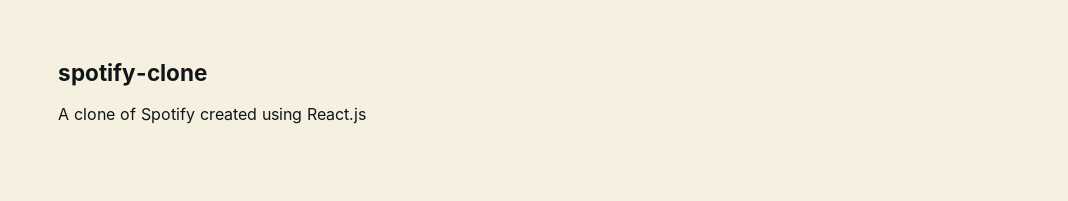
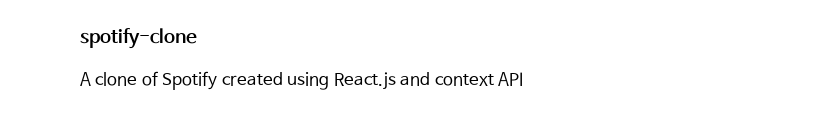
(366, 115) none -> [400,72,524,86] and context API

